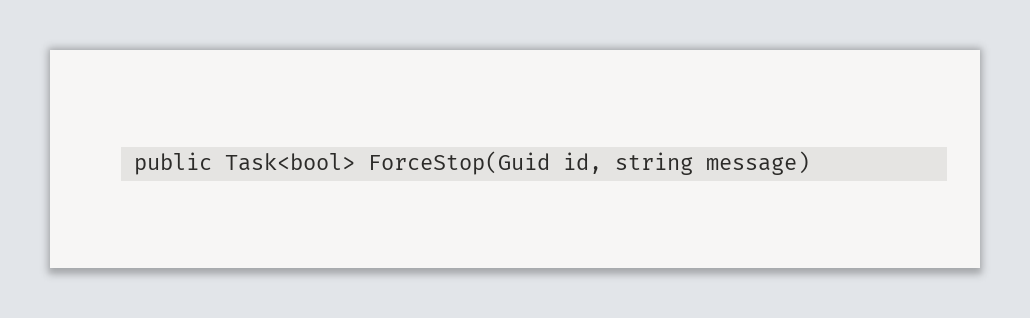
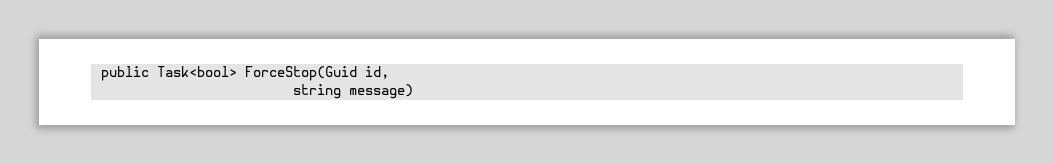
(602, 163) none -> (389, 72) //

